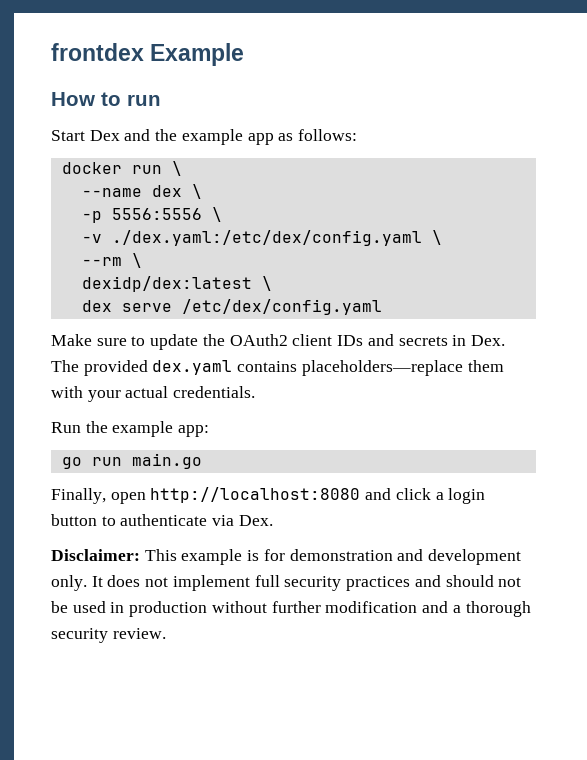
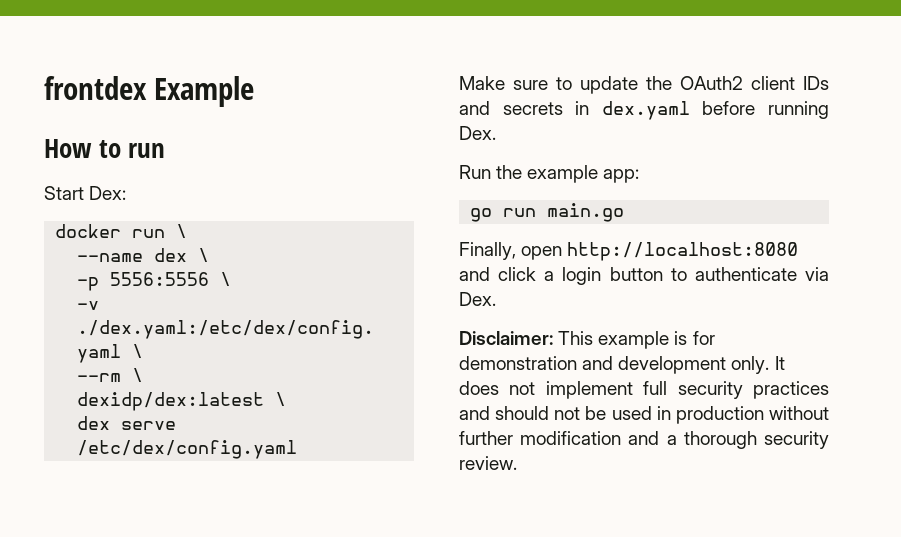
[89,129,358,145] Dex and the example app as follows: -> [89,186,127,200] Dex:
[470,335,505,346] [51,360,504,376] [51,386,256,402] Dex. The provided dex.yaml contains placeholders—replace them with your actual credentials. -> [601,101,829,120] [459,126,496,140] dex.yaml before running Dex.

